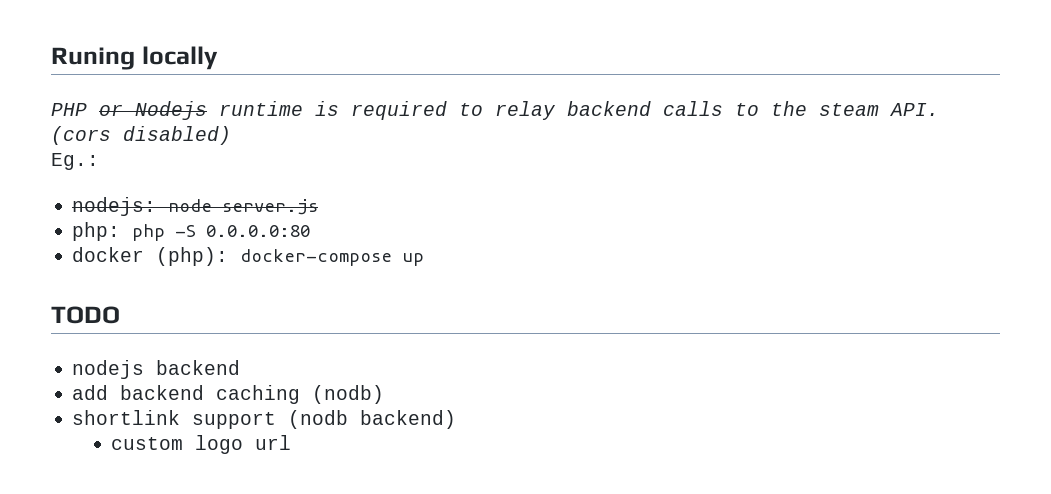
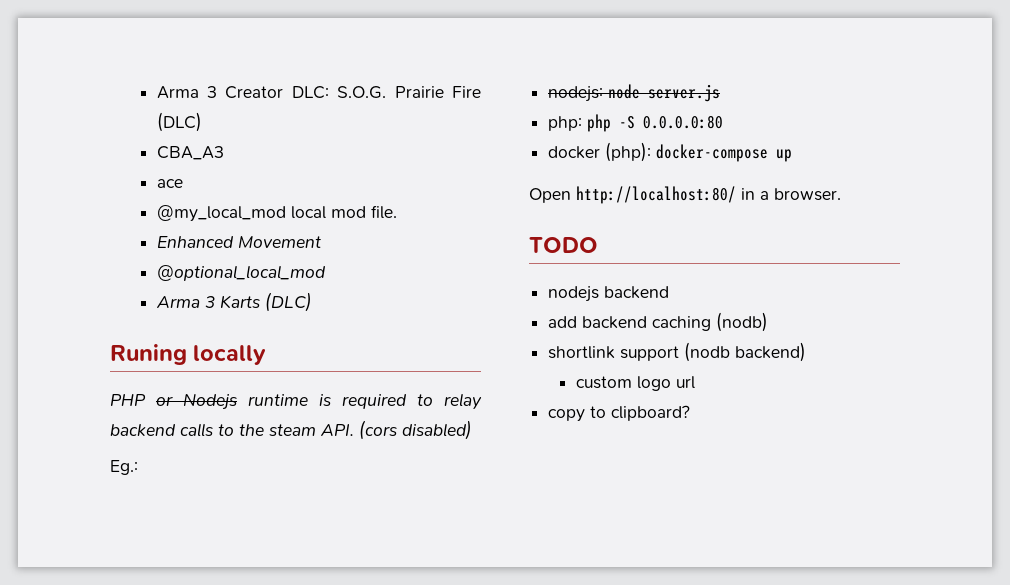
(51, 58) none -> [156,86,481,99] [156,112,202,132] [156,146,224,160] [156,179,183,188] [156,205,397,222] [156,236,321,248] [156,265,326,281] [155,292,312,312] Arma 3 Creator DLC: S.O.G. Prairie Fire (DLC) // CBA_A3 // ace // @my_local_mod local mod file. // Enhanced Movement // @optional_local_mod // Arma 3 Karts (DLC) //
(425, 259) none -> [529,186,841,204] // Open http://localhost:80/ in a browser.
(292, 442) none -> [548,405,691,422] // copy to clipboard?

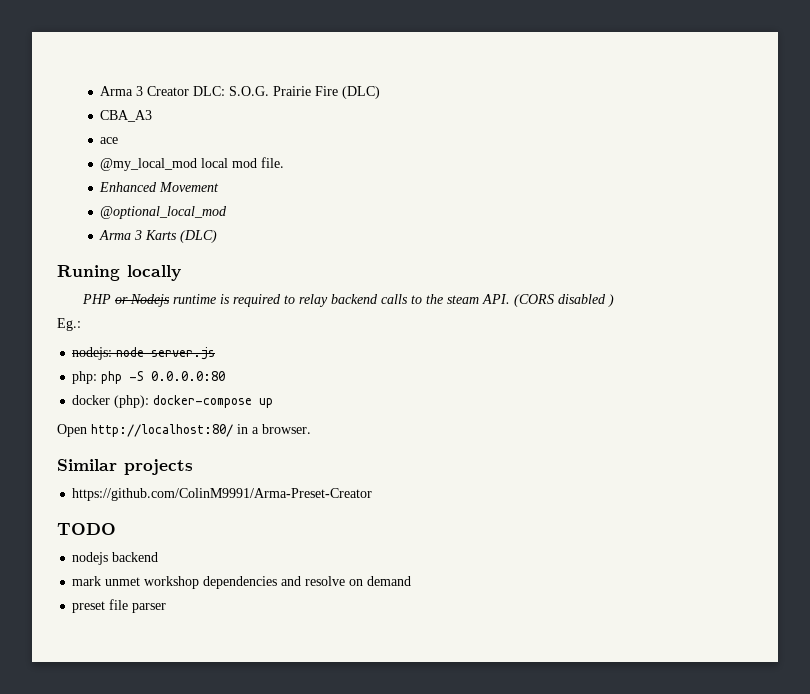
[359,420,472,440] (cors disabled) -> [513,294,614,307] (CORS disabled )
(841, 194) none -> [57,459,193,475] [72,488,373,501] // Similar projects // https://github.com/ColinM9991/Arma-Preset-Creator
[548,312,769,332] [548,342,807,362] [575,376,695,391] [548,405,691,422] add backend caching (nodb) // shortlink support (nodb backend) // custom logo url // copy to clipboard? -> [72,576,412,589] [72,599,167,613] mark unmet workshop dependencies and resolve on demand // preset file parser

